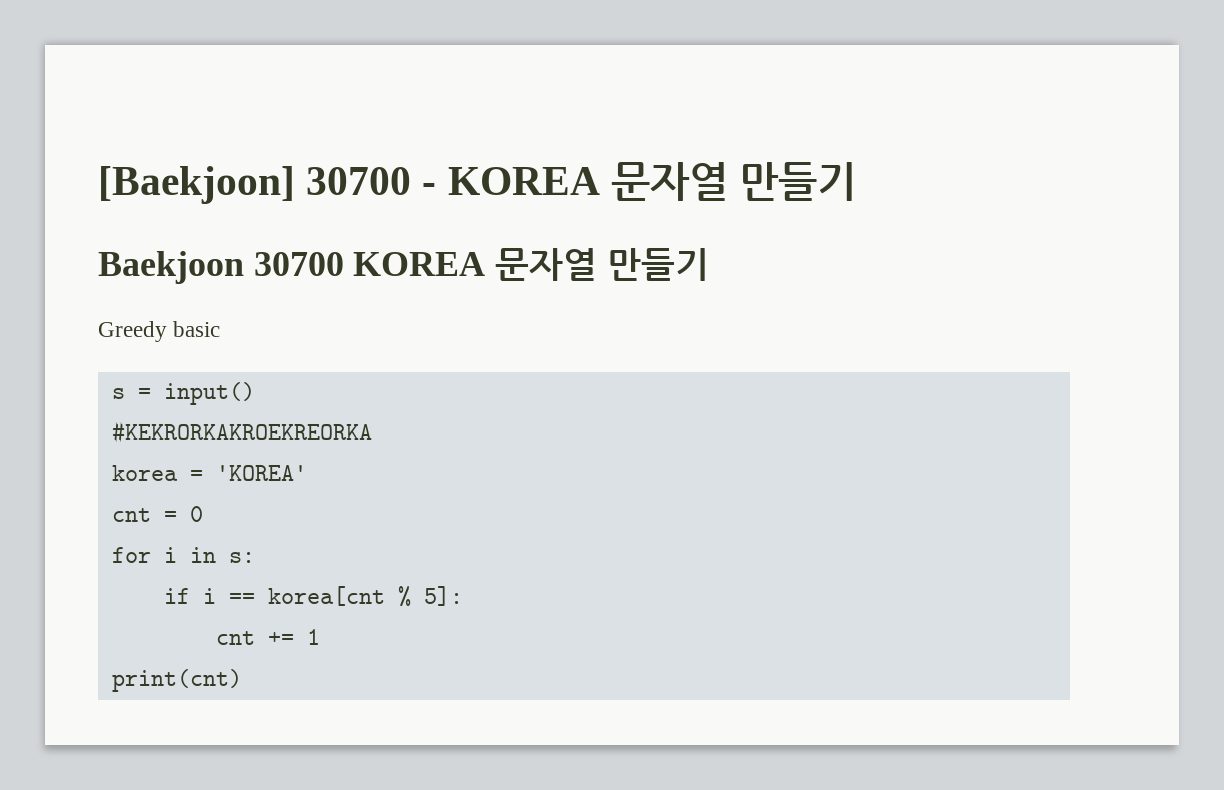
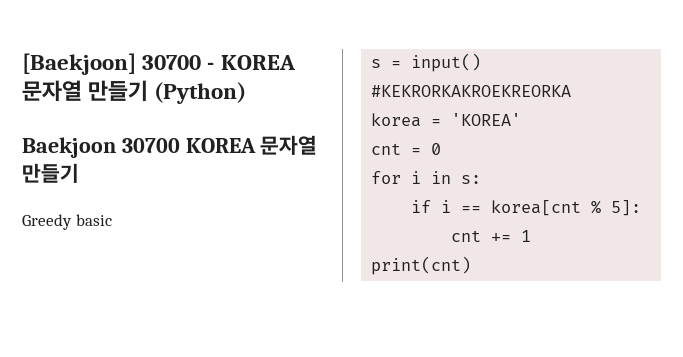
(857, 181) none -> [154,82,247,104] (Python)

